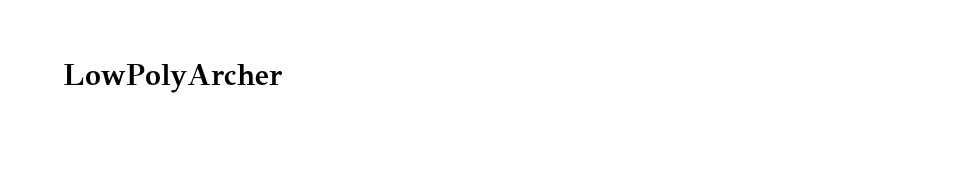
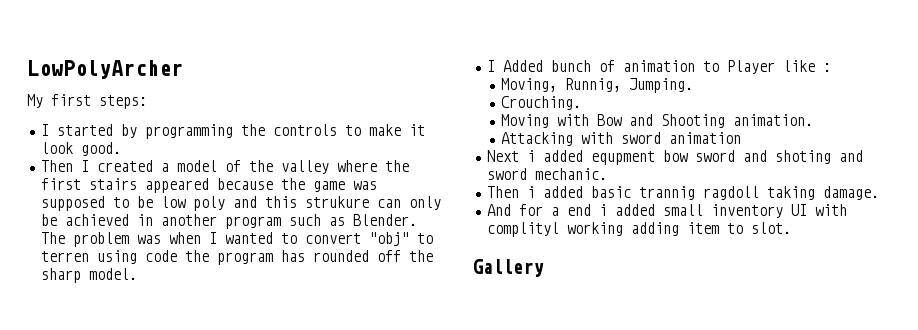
(283, 78) none -> [27,94,147,109] [40,124,425,139] [40,142,121,156] [40,160,409,174] [40,178,377,193] [40,196,441,211] [40,214,417,229] [40,232,433,247] [40,250,433,265] [40,268,137,283] [486,60,831,74] [501,78,694,93] [501,96,582,110] [501,114,814,128] [501,132,742,146] [486,150,863,165] [486,168,607,180] [486,186,879,200] [486,204,847,218] [486,222,791,237] [473,259,544,277] // My first steps: // I started by programming the controls to make it look good. // Then I created a model of the valley where the first stairs appeared because the game was supposed to be low poly and this strukure can only be achieved in another program such as Blender. The problem was when I wanted to convert "obj" to terren using code the program has rounded off the sharp model. // I Added bunch of animation to Player like : // Moving, Runnig, Jumping. // Crouching. // Moving with Bow and Shooting animation. // Attacking with sword animation // Next i added equpment bow sword and shoting and sword mechanic. // Then i added basic trannig ragdoll taking damage. // And for a end i added small inventory UI with complityl working adding item to slot. // Gallery

